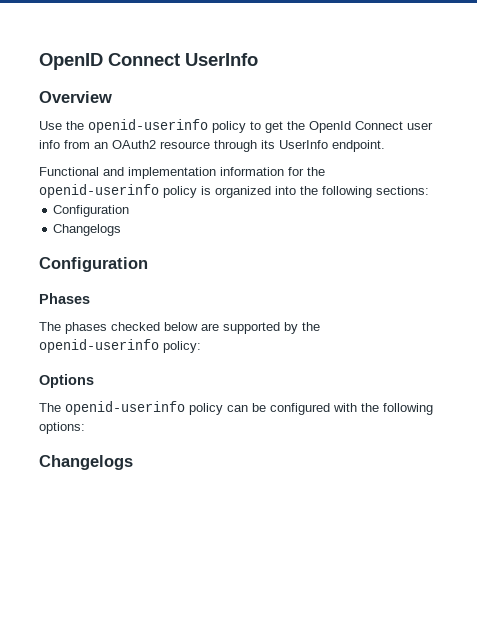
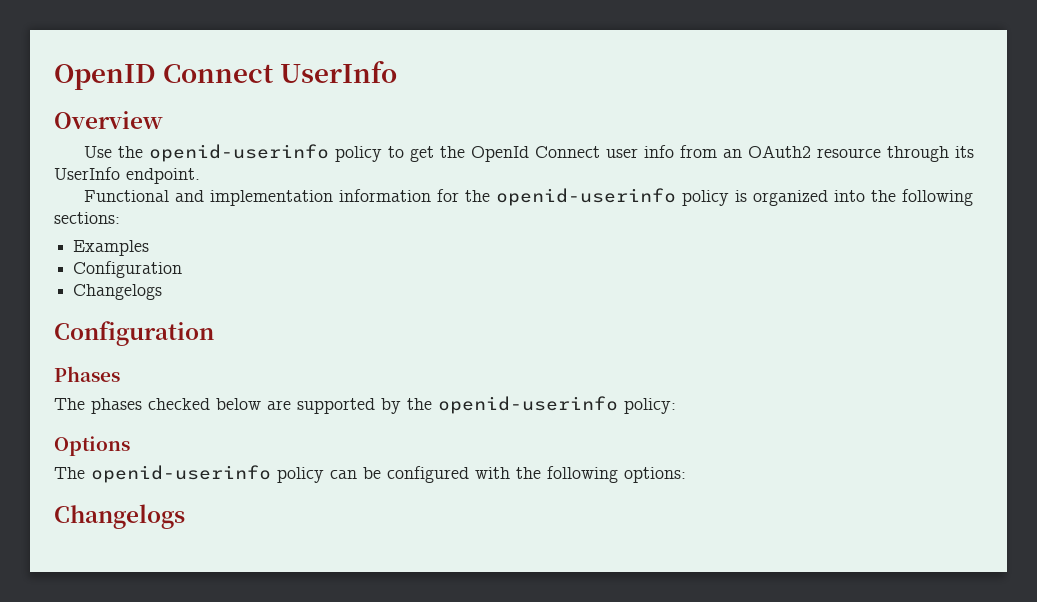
(429, 190) none -> [73,240,150,256] // Examples

